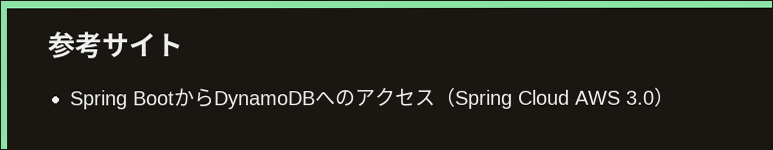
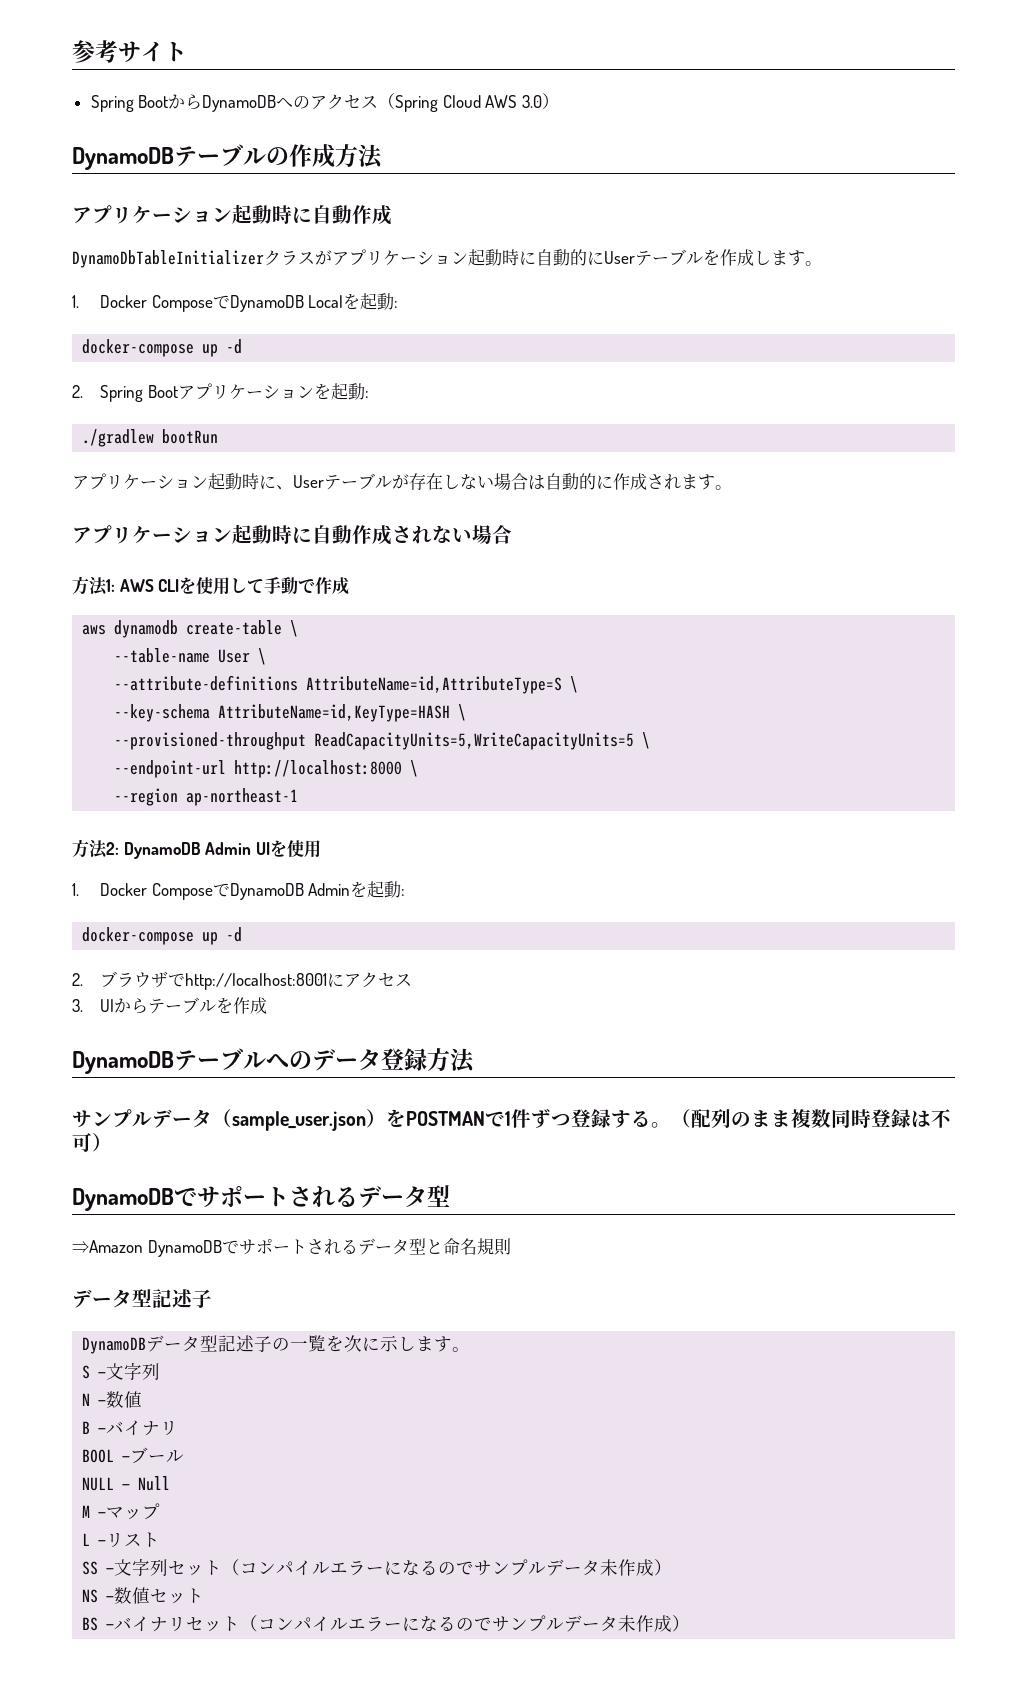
(675, 96) none -> [72,144,383,170] [72,204,392,225] [72,249,822,268] [72,293,399,312] [82,339,243,357] [72,383,369,402] [82,429,219,447] [72,473,732,490] [72,524,512,545] [72,576,350,596] [82,620,299,638] [114,648,267,665] [114,675,579,694] [114,704,467,722] [114,732,651,750] [114,760,419,778] [114,788,299,806] [72,839,321,859] [72,881,406,900] [82,927,243,945] [72,971,412,990] [72,997,268,1014] [72,1048,475,1074] [72,1108,952,1131] [72,1133,112,1152] [72,1185,450,1211] [72,1238,511,1257] [72,1289,212,1308] [82,1335,471,1354] [82,1362,161,1380] [82,1391,143,1408] [82,1420,179,1436] [82,1447,185,1464] [82,1476,171,1491] [82,1503,161,1520] [82,1532,161,1548] [82,1558,673,1576] [82,1587,205,1604] [82,1615,691,1632] // DynamoDBテーブルの作成方法 // アプリケーション起動時に自動作成 // DynamoDbTableInitializerクラスがアプリケーション起動時に自動的にUserテーブルを作成します。 // 1. Docker ComposeでDynamoDB Localを起動: // docker-compose up -d // 2. Spring Bootアプリケーションを起動: // ./gradlew bootRun // アプリケーション起動時に、Userテーブルが存在しない場合は自動的に作成されます。 // アプリケーション起動時に自動作成されない場合 // 方法1: AWS CLIを使用して手動で作成 // aws dynamodb create-table \ // --table-name User \ // --attribute-definitions AttributeName=id,AttributeType=S \ // --key-schema AttributeName=id,KeyType=HASH \ // --provisioned-throughput ReadCapacityUnits=5,WriteCapacityUnits=5 \ // --endpoint-url http://localhost:8000 \ // --region ap-northeast-1 // 方法2: DynamoDB Admin UIを使用 // 1. Docker ComposeでDynamoDB Adminを起動: // docker-compose up -d // 2.ブラウザでhttp://localhost:8001にアクセス // 3. UIからテーブルを作成 // DynamoDBテーブルへのデータ登録方法 // サンプルデータ（sample_user.json）をPOSTMANで1件ずつ登録する。（配列のまま複数同時登録は不可） // DynamoDBでサポートされるデータ型 // ⇒Amazon DynamoDBでサポートされるデータ型と命名規則 // データ型記述子 // DynamoDBデータ型記述子の一覧を次に示します。 // S —文字列 // N —数値 // B —バイナリ // BOOL —ブール // NULL — Null // M —マップ // L —リスト // SS —文字列セット（コンパイルエラーになるのでサンプルデータ未作成） // NS —数値セット // BS —バイナリセット（コンパイルエラーになるのでサンプルデータ未作成）

